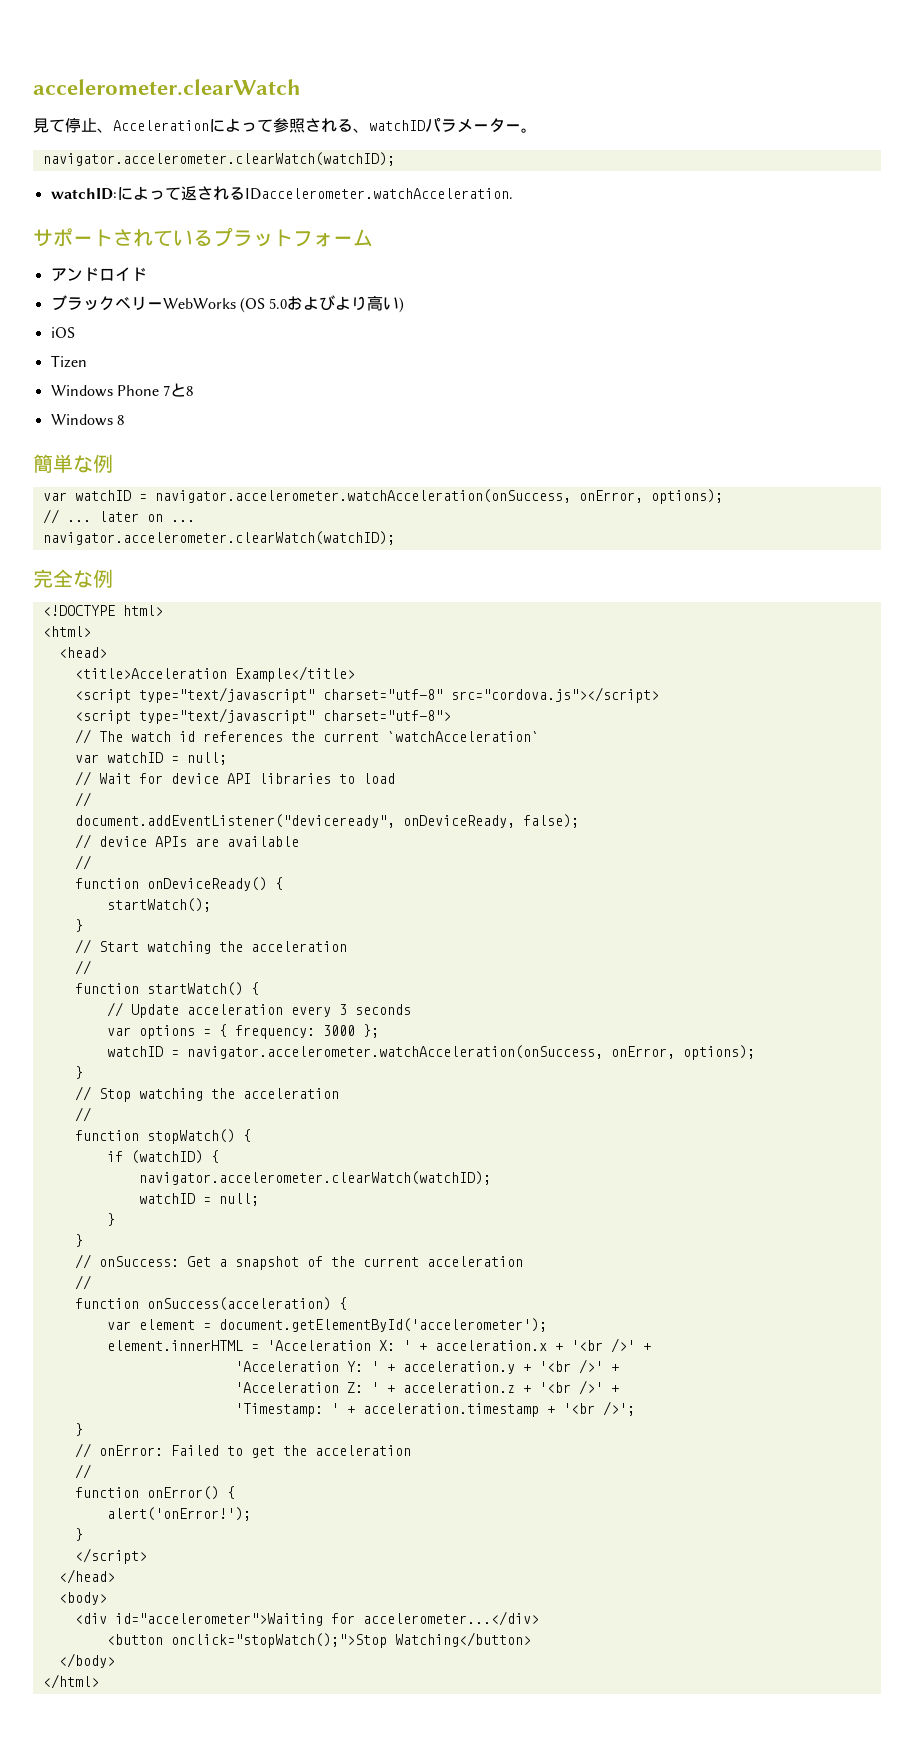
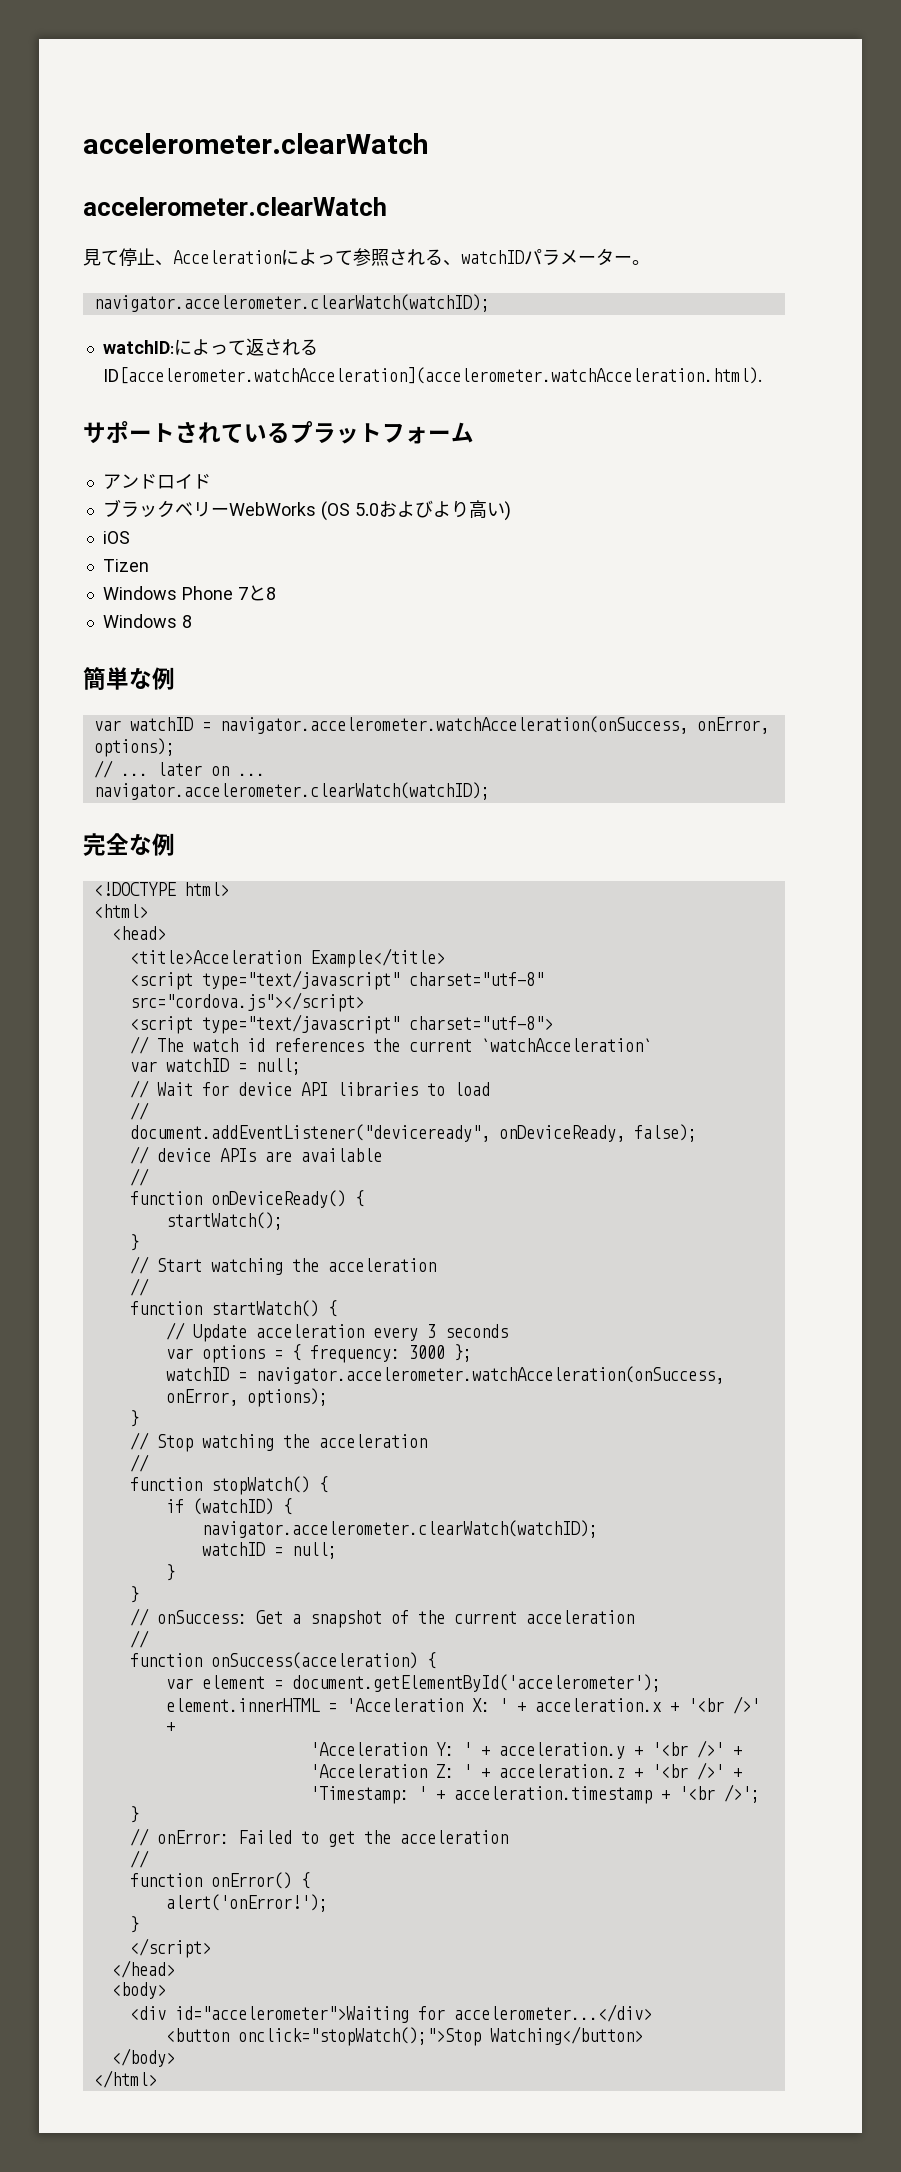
[33,79,301,96] accelerometer.clearWatch -> [83,133,429,154] [83,197,387,216] accelerometer.clearWatch // accelerometer.clearWatch
[244,188,513,200] IDaccelerometer.watchAcceleration. -> [102,367,762,384] ID[accelerometer.watchAcceleration](accelerometer.watchAcceleration.html).

